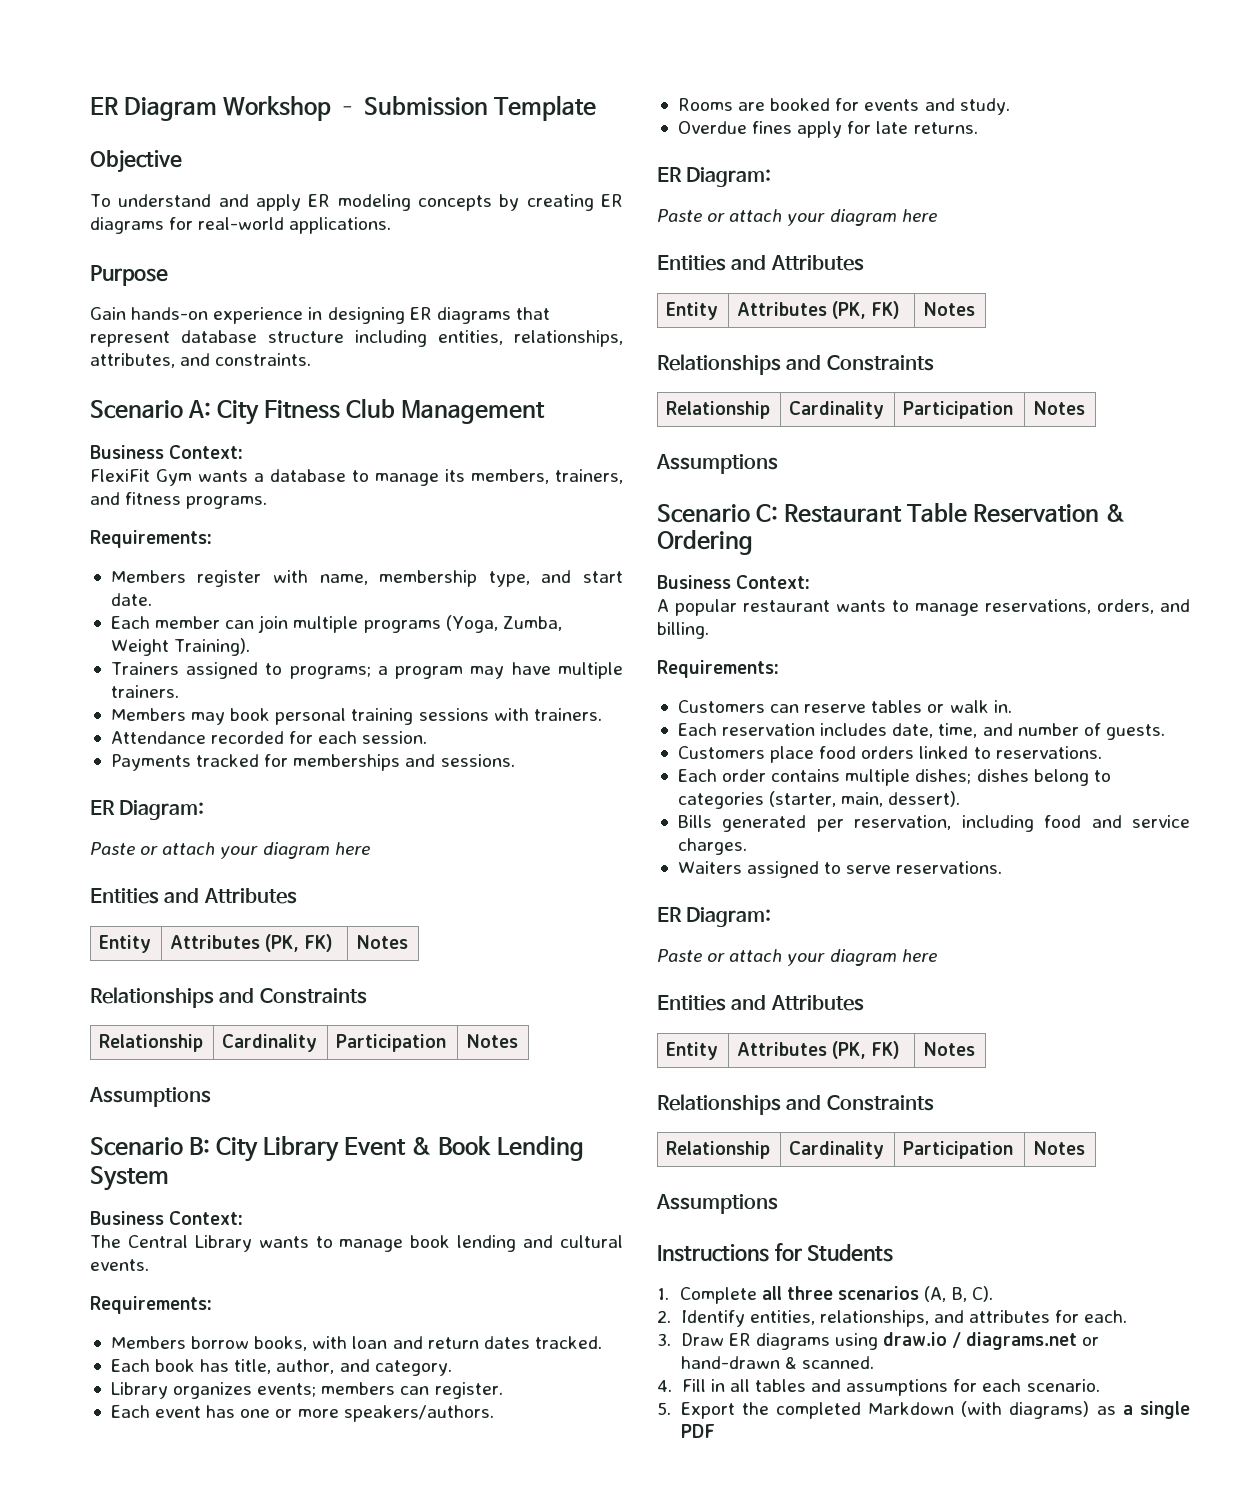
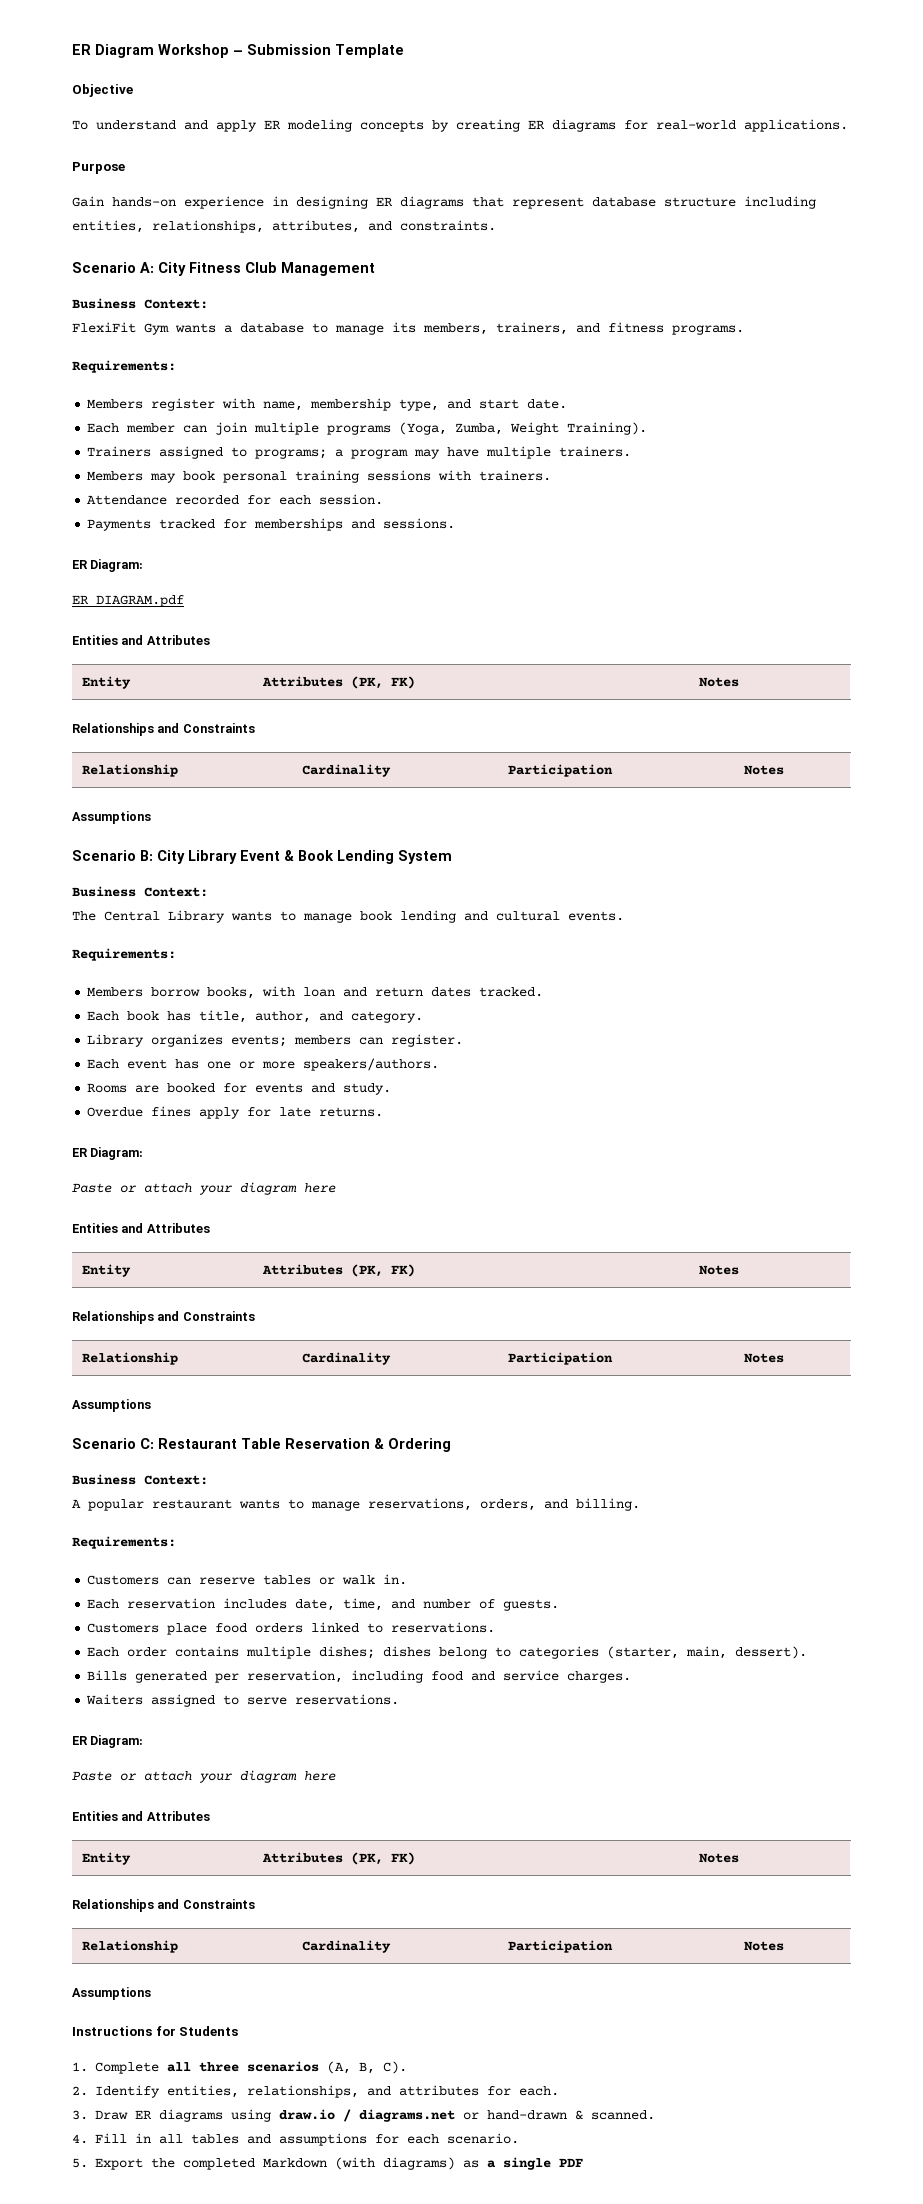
[90,842,370,859] Paste or attach your diagram here -> [72,595,184,607] ER DIAGRAM.pdf

